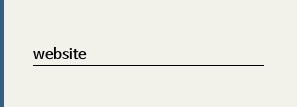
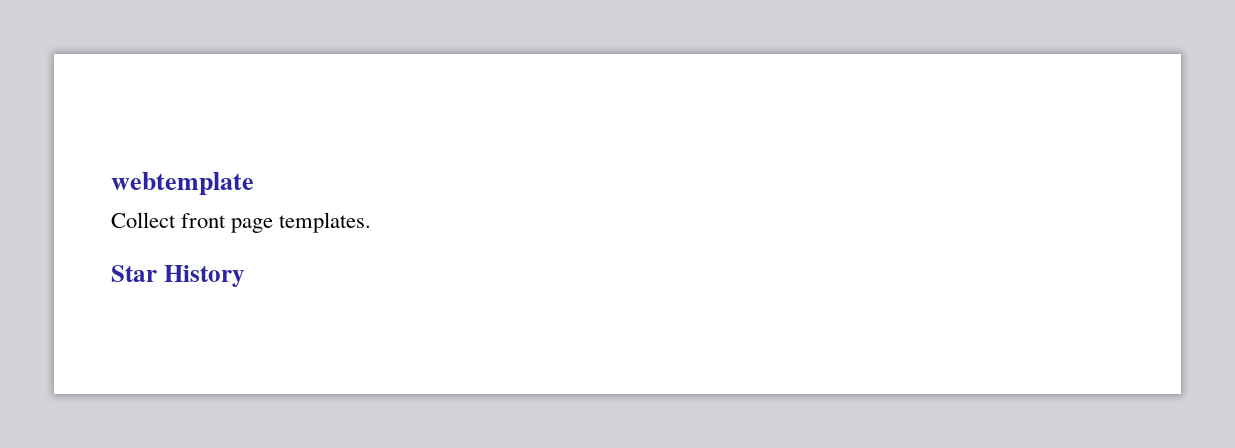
[33,47,87,60] website -> [111,172,254,195] [111,212,372,233] [111,265,245,287] webtemplate // Collect front page templates. // Star History

